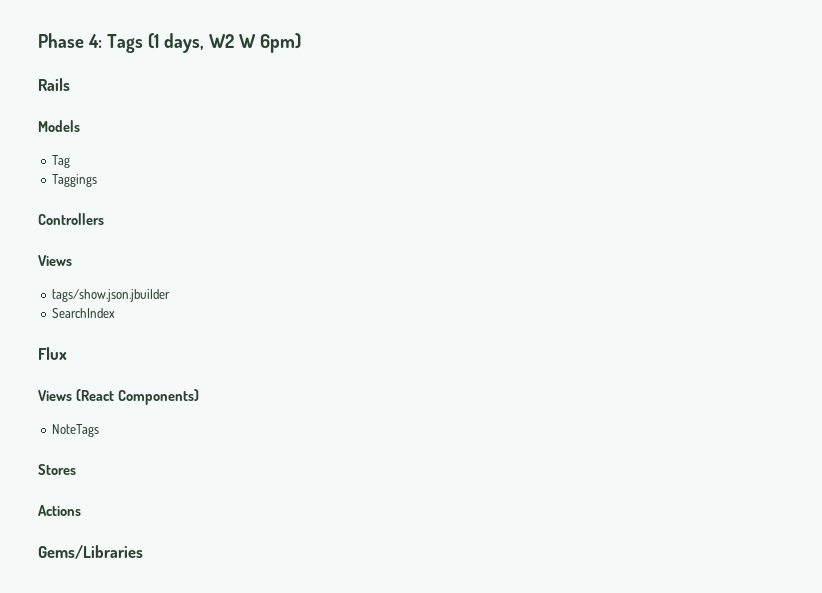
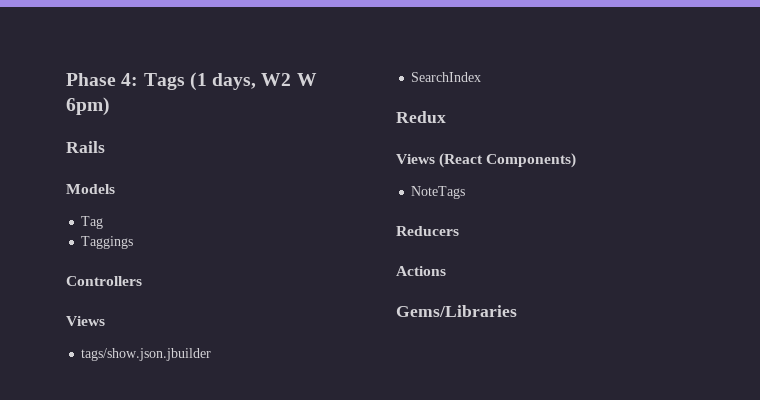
[38,347,67,360] Flux -> [396,111,446,123] Redux
[38,464,76,475] Stores -> [396,226,459,236] Reducers

